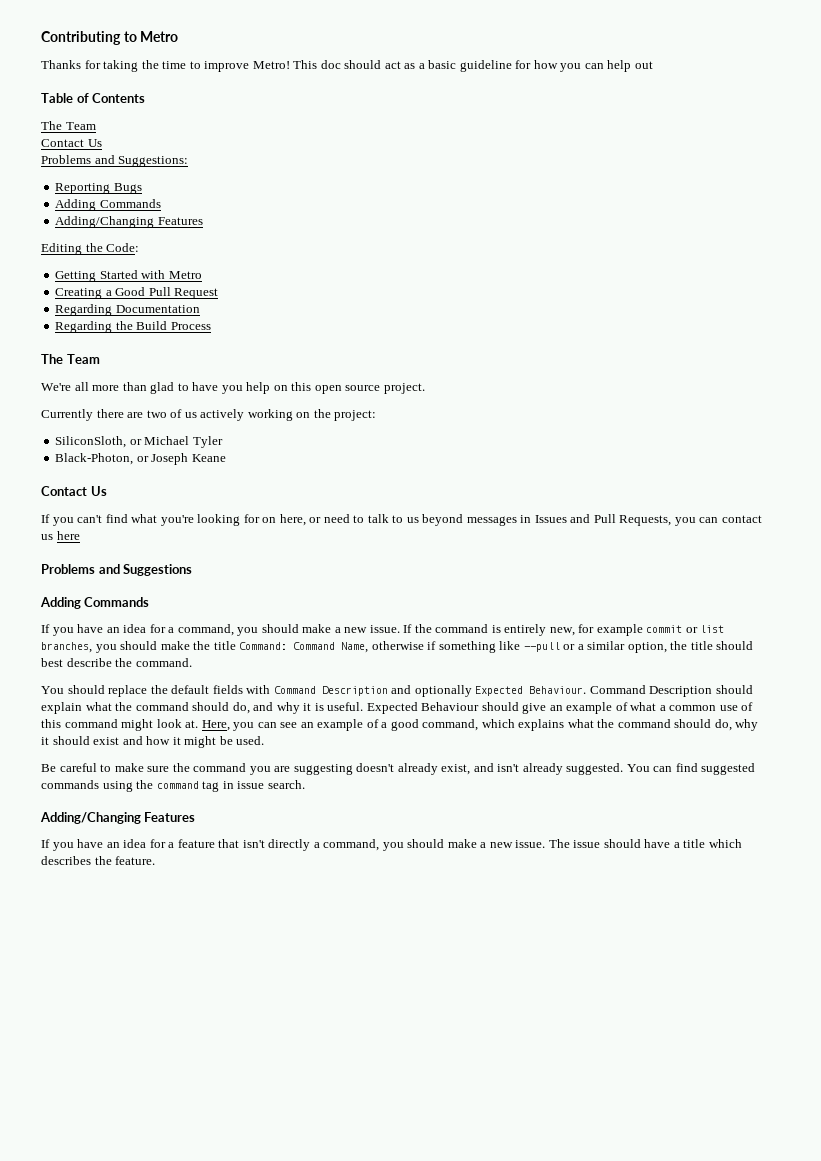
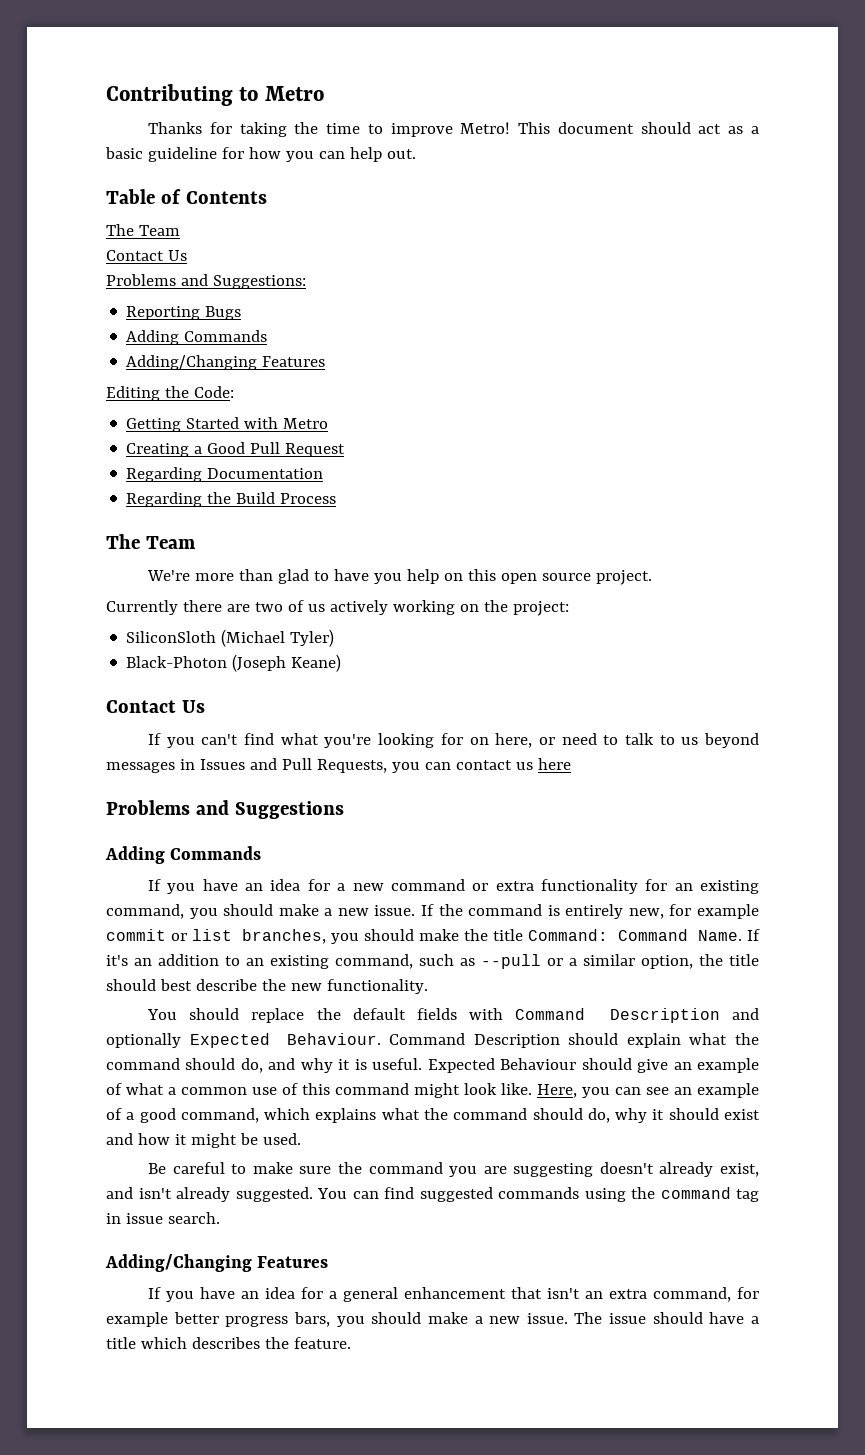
[320,60,341,69] doc -> [557,122,634,134] document
[634,61,653,69] out -> [386,149,416,159] out.
[74,382,89,391] all -> (191, 575) none
[55,436,223,448] [55,453,226,465] SiliconSloth, or Michael Tyler // Black-Photon, or Joseph Keane -> [126,629,335,647] [126,654,342,672] SiliconSloth (Michael Tyler) // Black-Photon (Joseph Keane)
(175, 630) none -> [352,879,760,894] new command or extra functionality for an existing
[341,641,521,653] Name, otherwise if something like -> [698,929,760,941] [106,954,475,969] Name. If it's an addition to an existing command, such as
[135,658,192,667] command. -> [290,979,428,994] new functionality.
[185,720,199,728] at. -> [501,1083,532,1095] like.
[177,839,380,851] feature that isn't directly a command, -> [343,1287,759,1302] [106,1312,330,1327] general enhancement that isn't an extra command, for example better progress bars,

